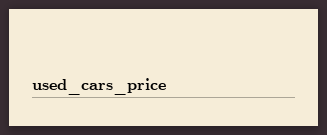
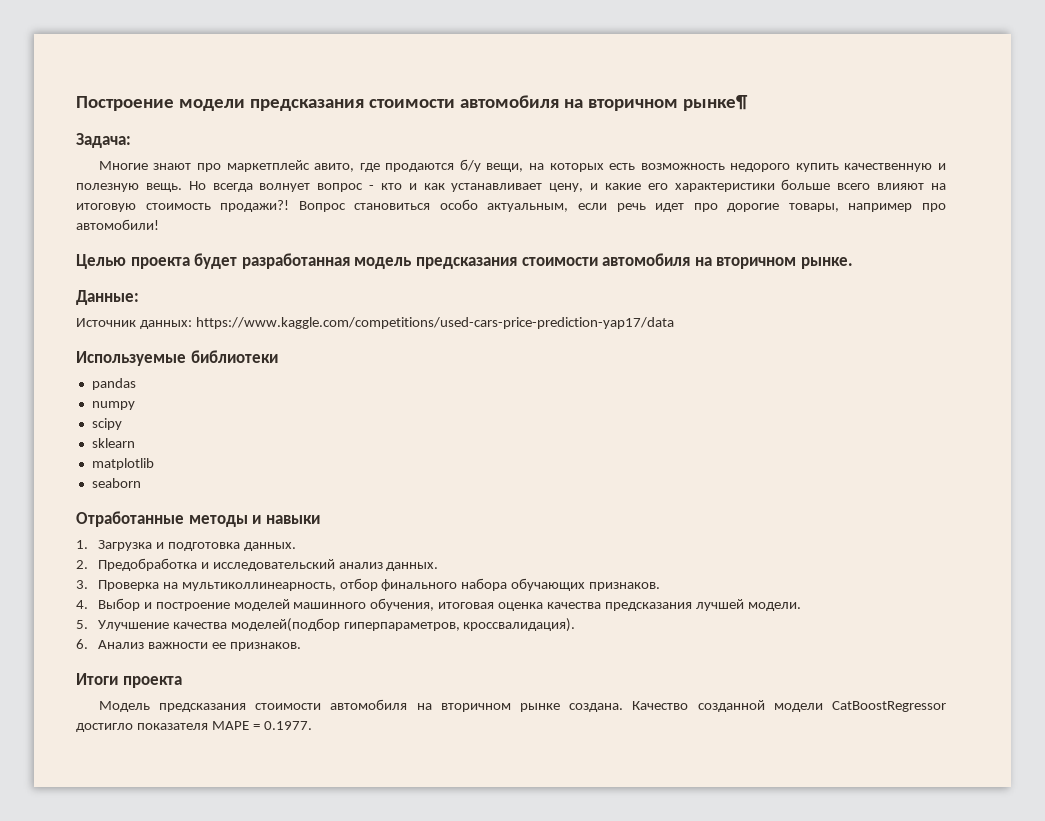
[32,78,166,95] used_cars_price -> [76,95,748,111] [76,133,131,148] [98,159,946,172] [76,179,947,192] [76,199,946,212] [76,219,159,230] [76,253,853,269] [76,290,139,305] [76,317,674,329] [76,350,278,366] [91,378,136,390] [91,401,135,410] [91,418,122,430] [91,438,135,448] [91,458,154,470] [91,478,141,488] [76,511,320,527] [76,540,296,551] [76,558,439,571] [76,578,661,591] [76,598,801,611] [76,618,576,632] [76,639,301,651] [76,673,182,688] [98,699,946,712] [76,721,312,732] Построение модели предсказания стоимости автомобиля на вторичном рынке¶ // Задача: // Многие знают про маркетплейс авито, где продаются б/у вещи, на которых есть возможность недорого купить качественную и полезную вещь. Но всегда волнует вопрос - кто и как устанавливает цену, и какие его характеристики больше всего влияют на итоговую стоимость продажи?! Вопрос становиться особо актуальным, если речь идет про дорогие товары, например про автомобили! // Целью проекта будет разработанная модель предсказания стоимости автомобиля на вторичном рынке. // Данные: // Источник данных: https://www.kaggle.com/competitions/used-cars-price-prediction-yap17/data // Используемые библиотеки // pandas // numpy // scipy // sklearn // matplotlib // seaborn // Отработанные методы и навыки // 1. Загрузка и подготовка данных. // 2. Предобработка и исследовательский анализ данных. // 3. Проверка на мультиколлинеарность, отбор финального набора обучающих признаков. // 4. Выбор и построение моделей машинного обучения, итоговая оценка качества предсказания лучшей модели. // 5. Улучшение качества моделей(подбор гиперпараметров, кроссвалидация). // 6. Анализ важности ее признаков. // Итоги проекта // Модель предсказания стоимости автомобиля на вторичном рынке создана. Качество созданной модели CatBoostRegressor достигло показателя MAPE = 0.1977.

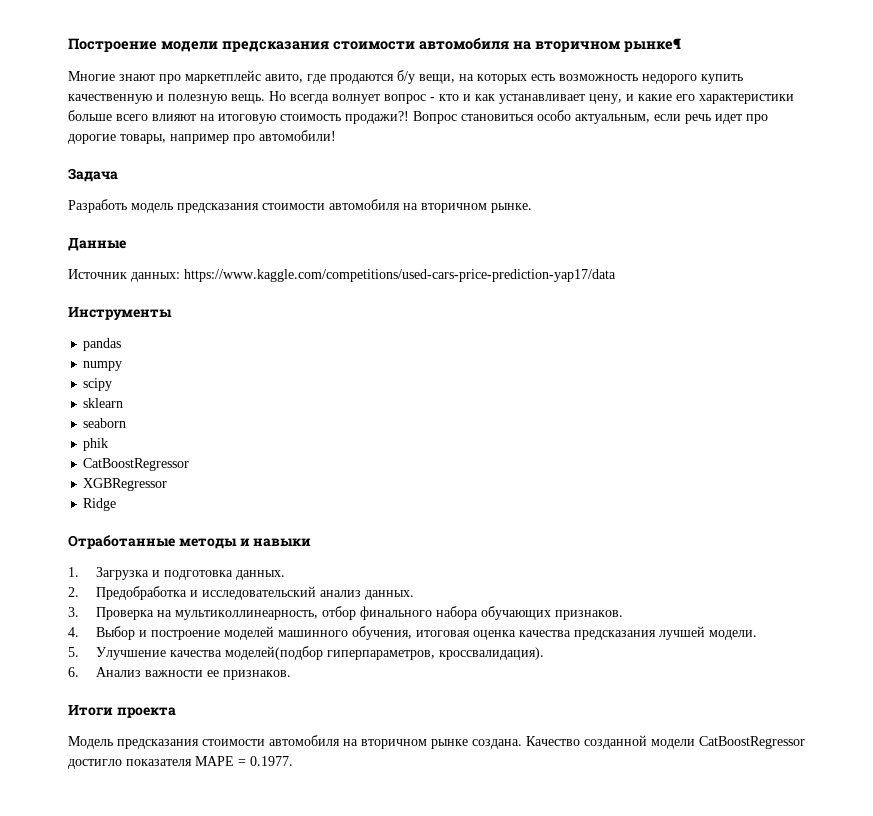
[76,133,131,148] // Задача: -> (681, 45) none
[76,253,350,269] Целью проекта будет разработанная -> [68,168,118,182] [68,199,127,213] Задача // Разработь
[76,290,139,305] Данные: -> [68,238,126,251] Данные
[76,350,278,366] Используемые библиотеки -> [68,307,172,320] Инструменты
[91,458,154,470] [91,478,141,488] matplotlib // seaborn -> [83,418,127,428] [83,438,109,451] [83,458,190,471] [83,478,168,491] [83,498,117,511] seaborn // phik // CatBoostRegressor // XGBRegressor // Ridge

